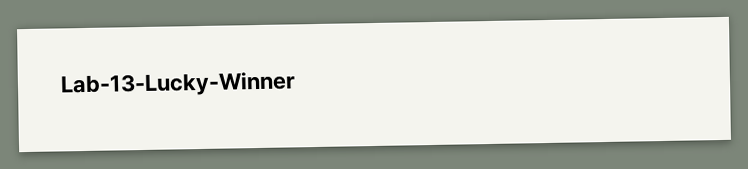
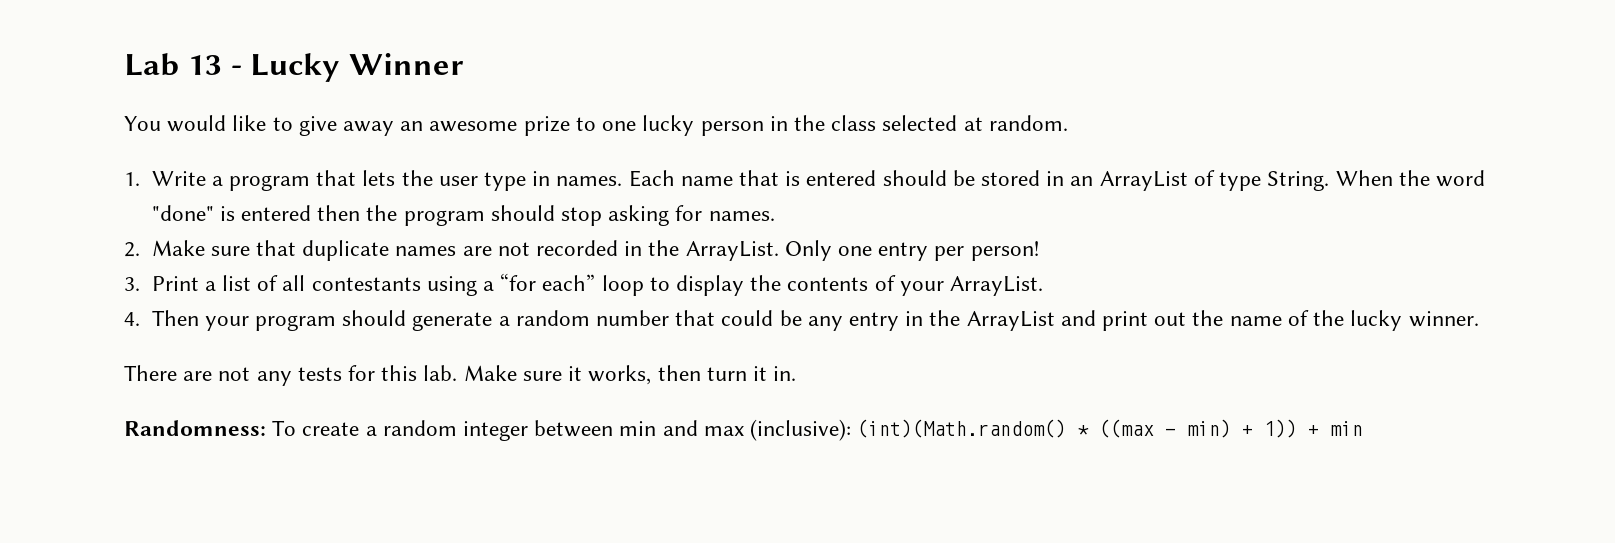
[60,71,296,98] Lab-13-Lucky-Winner -> [124,53,465,82] [124,115,1068,136] [124,170,1485,191] [151,205,775,226] [124,240,1039,261] [124,273,1044,296] [124,310,1479,331] [124,365,797,386] [124,419,1364,441] Lab 13 - Lucky Winner // You would like to give away an awesome prize to one lucky person in the class selected at random. // 1. Write a program that lets the user type in names. Each name that is entered should be stored in an ArrayList of type String. When the word "done" is entered then the program should stop asking for names. // 2. Make sure that duplicate names are not recorded in the ArrayList. Only one entry per person! // 3. Print a list of all contestants using a “for each” loop to display the contents of your ArrayList. // 4. Then your program should generate a random number that could be any entry in the ArrayList and print out the name of the lucky winner. // There are not any tests for this lab. Make sure it works, then turn it in. // Randomness: To create a random integer between min and max (inclusive): (int)(Math.random() * ((max - min) + 1)) + min

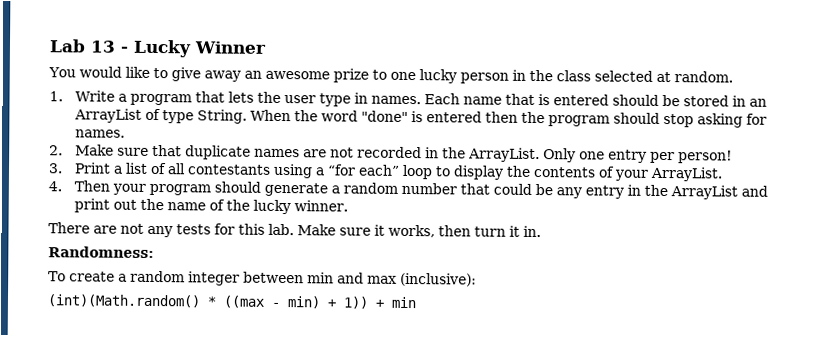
(266, 428) none -> (154, 252) //
(852, 430) none -> (477, 279) //

